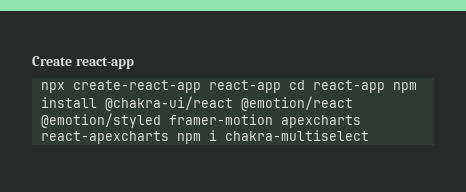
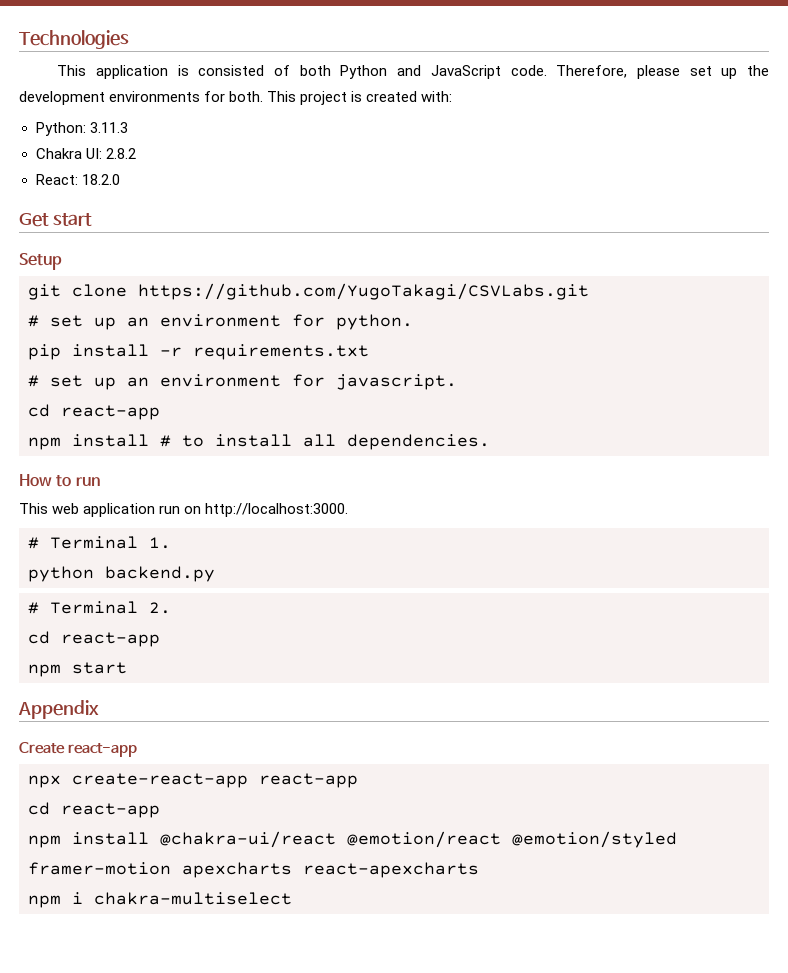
(32, 61) none -> [19,30,129,49] [57,65,769,79] [19,91,453,105] [35,122,128,136] [35,148,136,159] [35,174,120,185] [19,213,92,227] [19,253,62,270] [28,283,589,300] [28,314,413,330] [28,344,369,360] [28,374,457,390] [28,404,160,420] [28,434,490,450] [19,474,100,487] [19,503,349,517] [28,536,171,549] [28,566,215,582] [28,601,171,614] [28,631,160,647] [28,662,127,677] [18,700,99,719] Technologies // This application is consisted of both Python and JavaScript code. Therefore, please set up the development environments for both. This project is created with: // Python: 3.11.3 // Chakra UI: 2.8.2 // React: 18.2.0 // Get start // Setup // git clone https://github.com/YugoTakagi/CSVLabs.git // # set up an environment for python. // pip install -r requirements.txt // # set up an environment for javascript. // cd react-app // npm install # to install all dependencies. // How to run // This web application run on http://localhost:3000. // # Terminal 1. // python backend.py // # Terminal 2. // cd react-app // npm start // Appendix //
[288,80,385,93] cd react-app -> [28,802,160,818] // cd react-app //
(169, 137) none -> (479, 870) //

